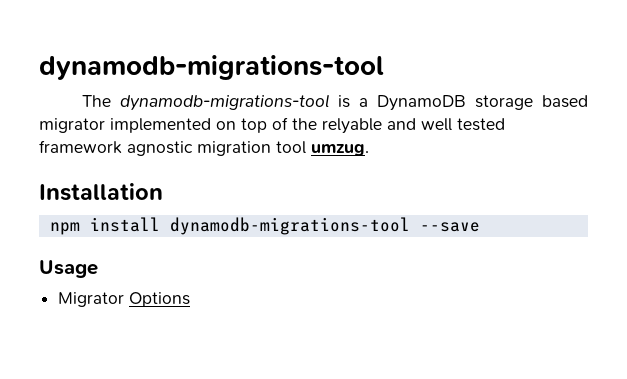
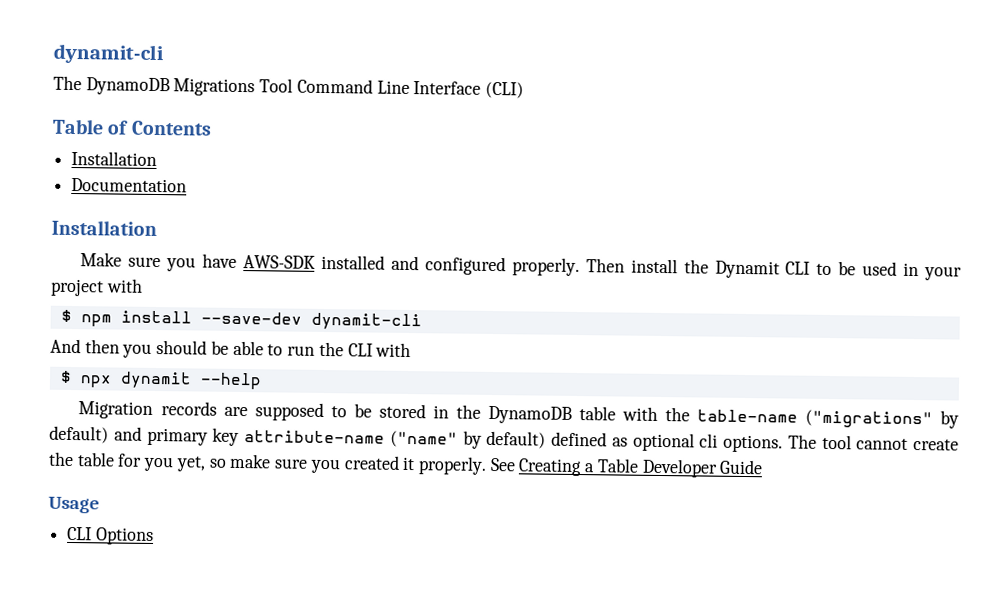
[39,55,384,80] [81,94,588,111] [39,117,505,134] [39,140,369,156] [39,183,163,201] [49,217,480,235] dynamodb-migrations-tool // The dynamodb-migrations-tool is a DynamoDB storage based migrator implemented on top of the relyable and well tested framework agnostic migration tool umzug. // Installation // npm install dynamodb-migrations-tool --save -> [53,43,164,65] [53,75,525,99] [52,118,212,136] [71,150,158,167] [71,177,188,193] [51,219,157,237] [80,252,962,281] [50,278,143,297] [60,309,422,331] [50,338,412,358] [59,370,262,390] [78,401,959,429] [49,425,959,453] [48,451,764,478] dynamit-cli // The DynamoDB Migrations Tool Command Line Interface (CLI) // Table of Contents // Installation // Documentation // Installation // Make sure you have AWS-SDK installed and configured properly. Then install the Dynamit CLI to be used in your project with // $ npm install --save-dev dynamit-cli // And then you should be able to run the CLI with // $ npx dynamit --help // Migration records are supposed to be stored in the DynamoDB table with the table-name ("migrations" by default) and primary key attribute-name ("name" by default) defined as optional cli options. The tool cannot create the table for you yet, so make sure you created it properly. See Creating a Table Developer Guide
[58,292,125,307] Migrator -> [67,526,93,541] CLI

